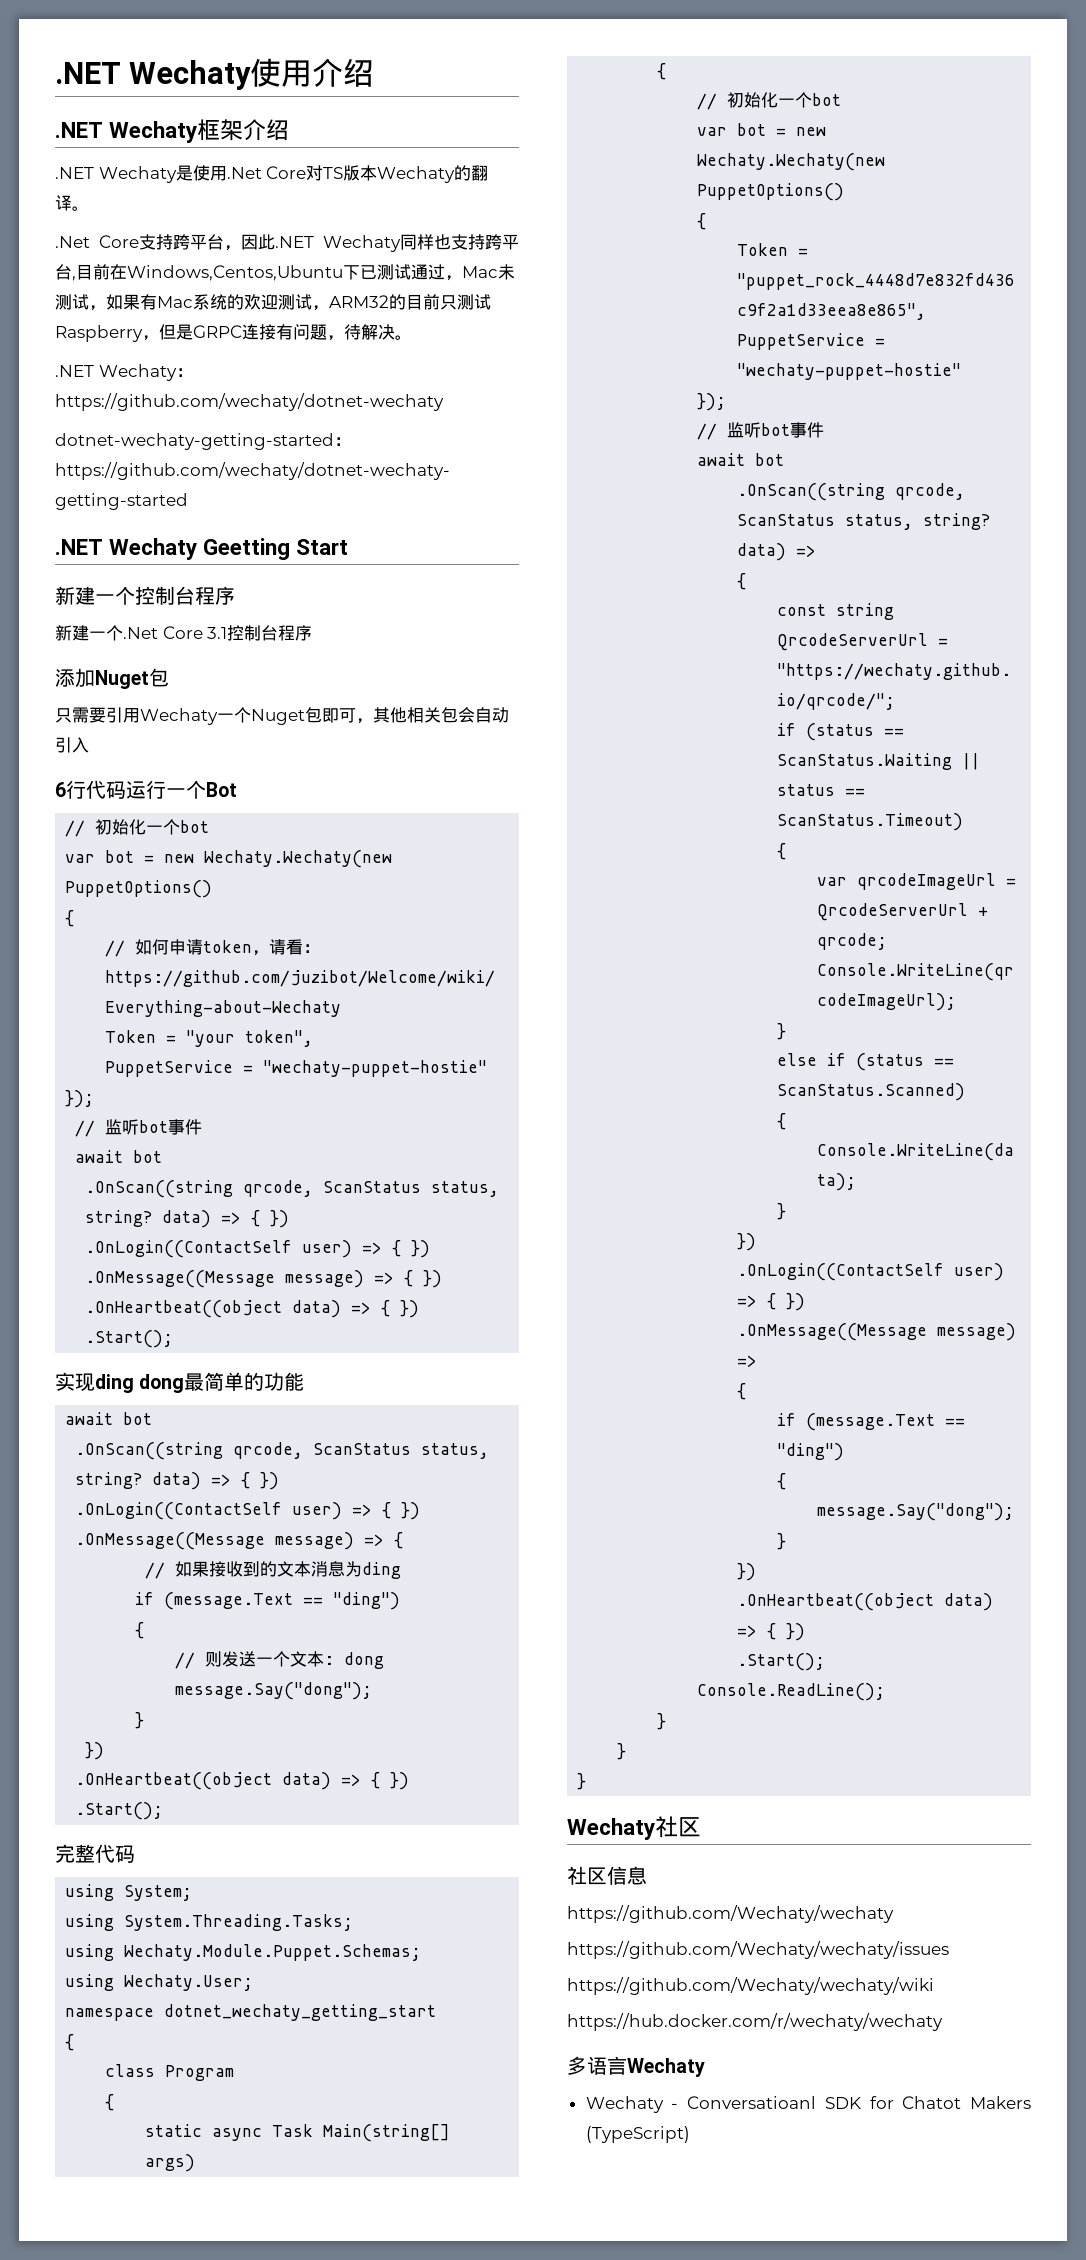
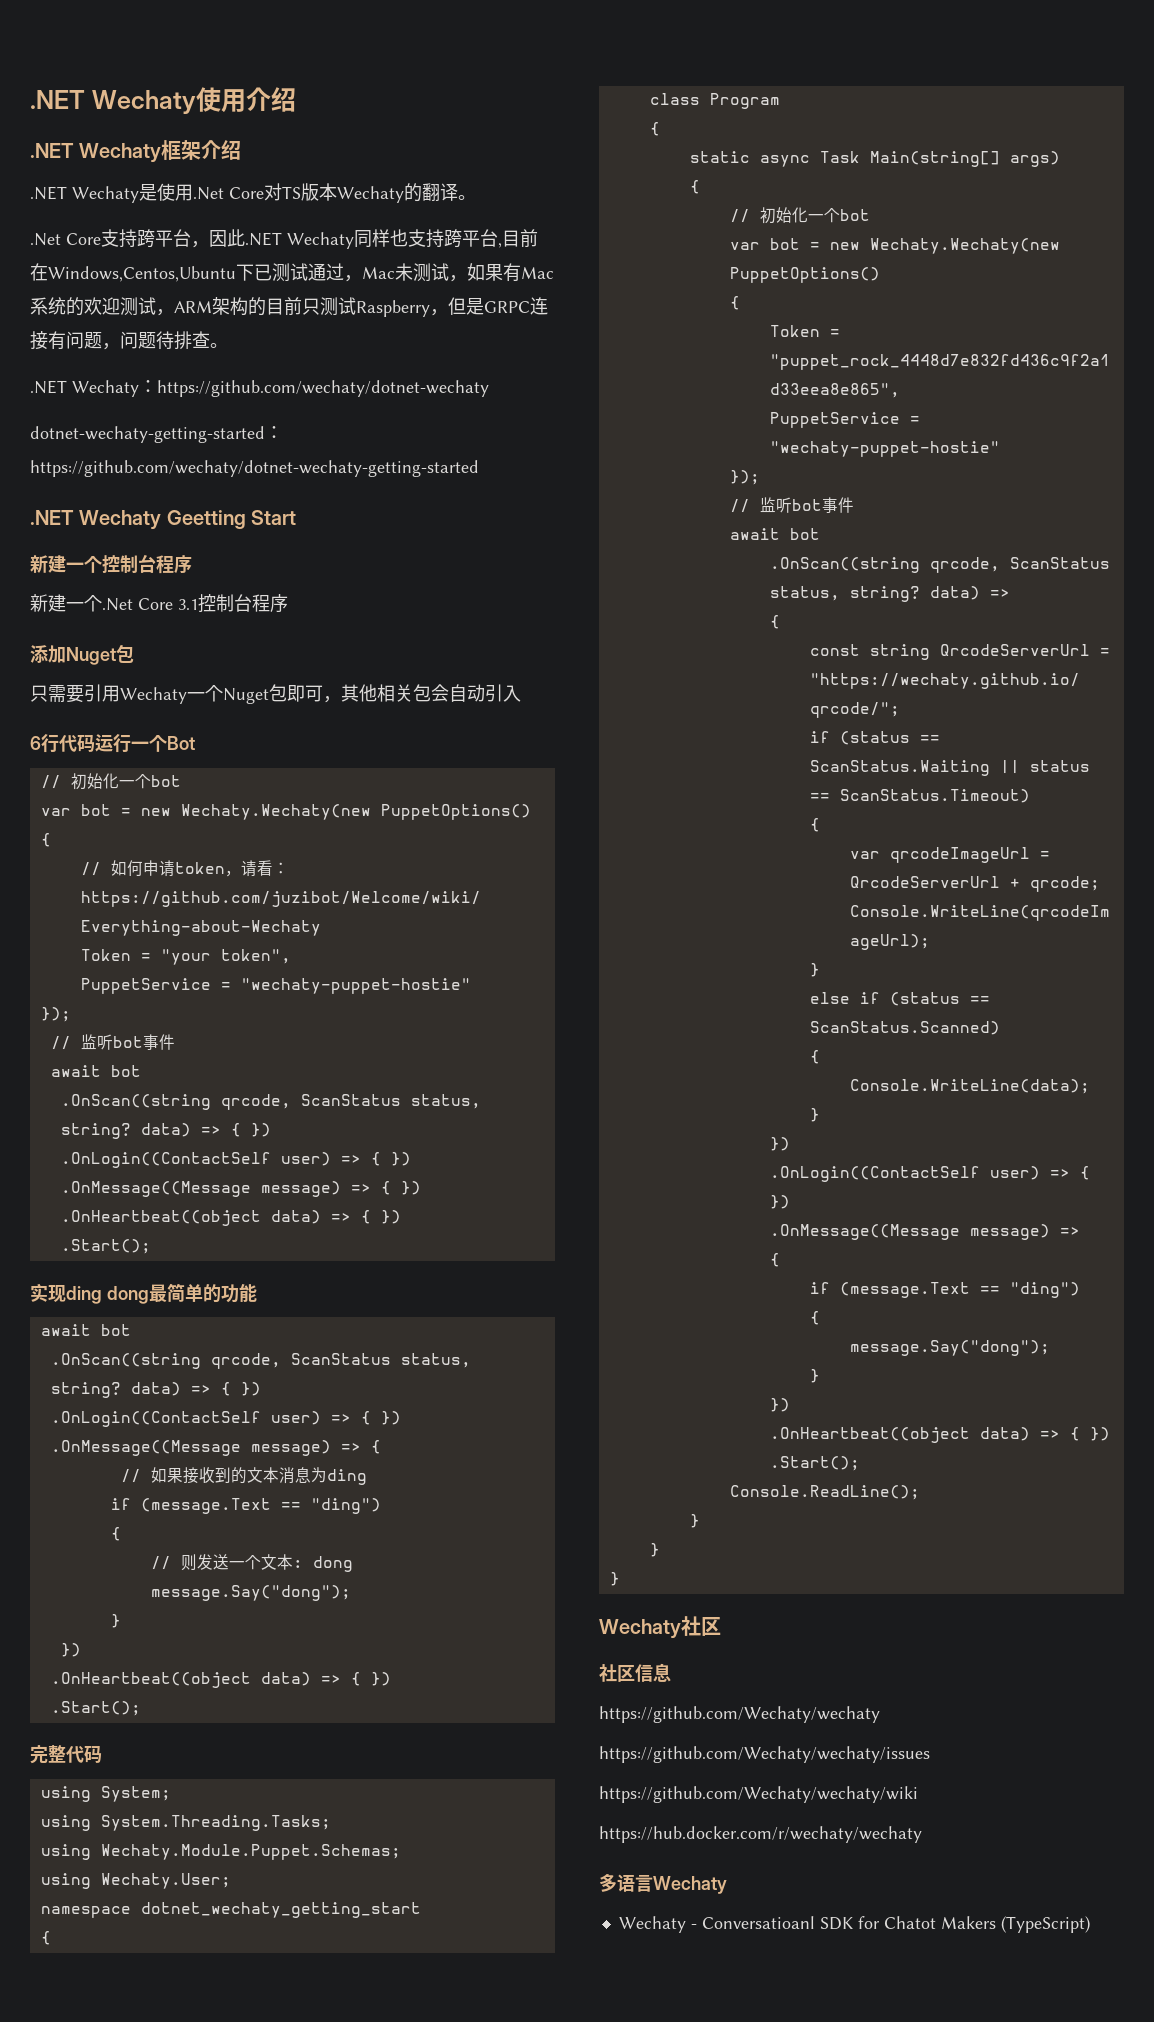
[329,295,389,308] ARM32 -> [174,297,248,316] ARM架构
[344,324,395,340] 待解决 -> [120,331,210,350] 问题待排查

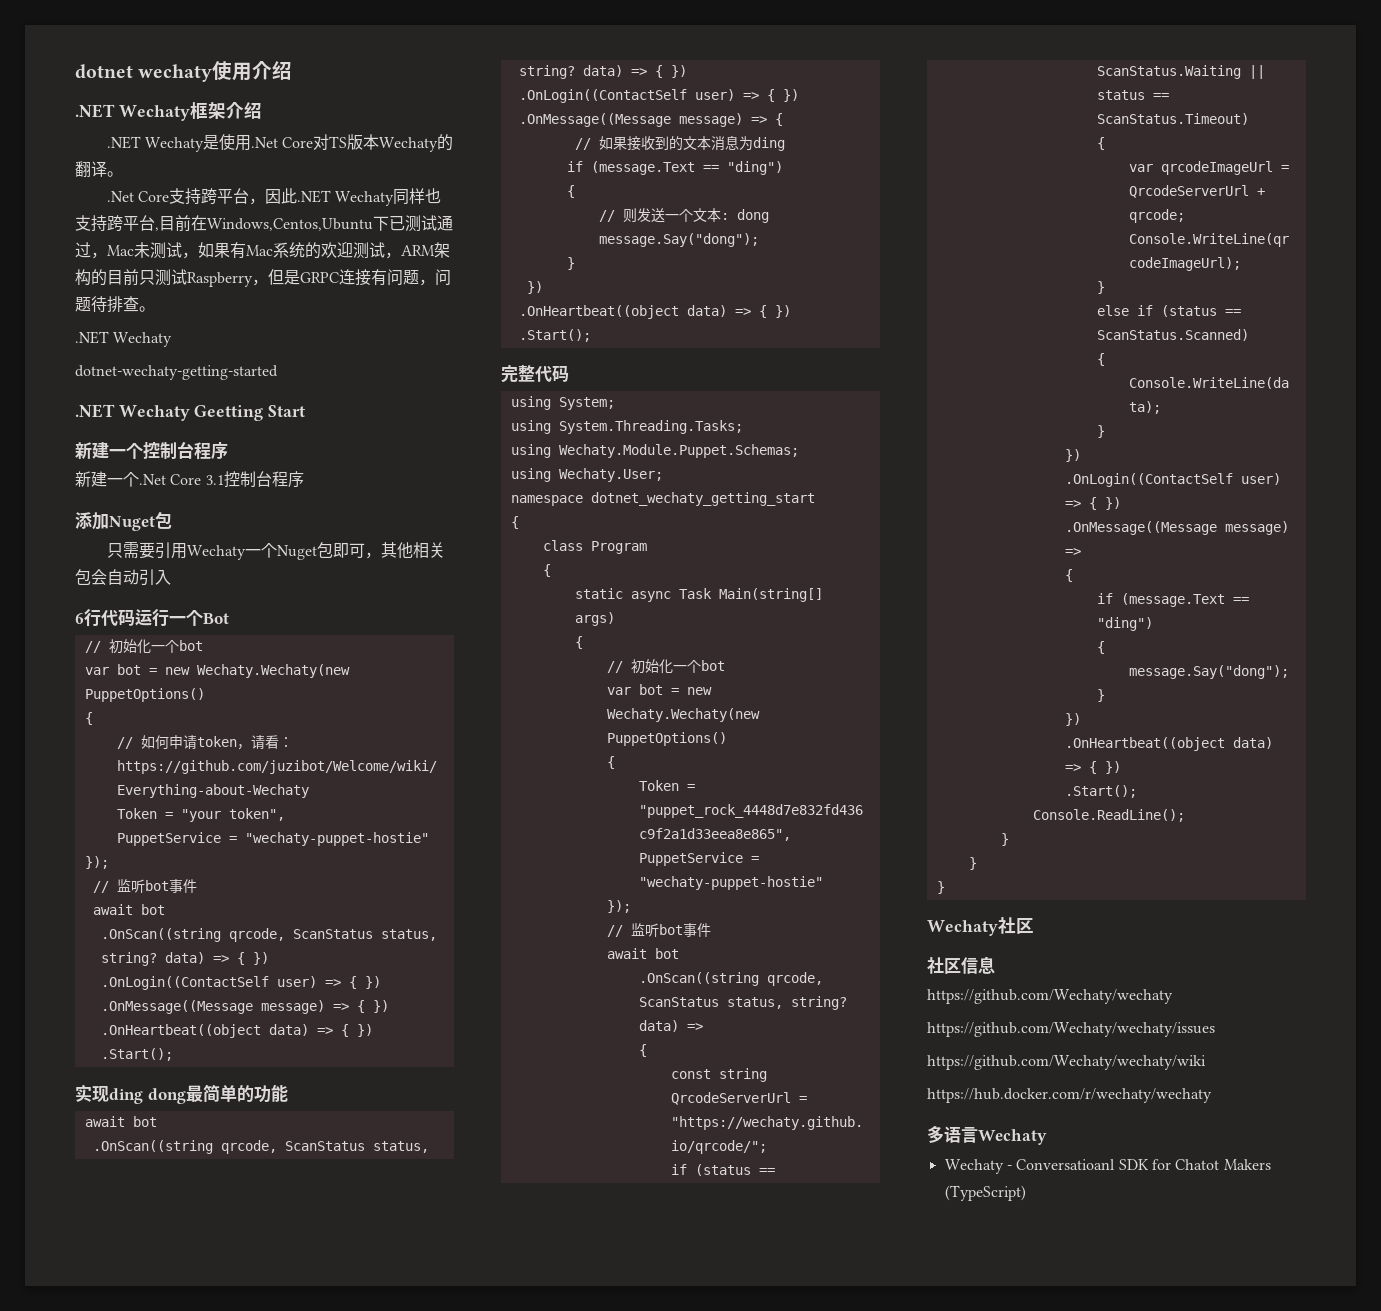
[30,90,196,114] .NET Wechaty -> [75,64,213,82] dotnet wechaty
[139,380,489,397] ：https://github.com/wechaty/dotnet-wechaty -> (173, 339) none
[265,426,283,439] [30,460,479,477] ：https://github.com/wechaty/dotnet-wechaty-getting-started -> (278, 372) none

